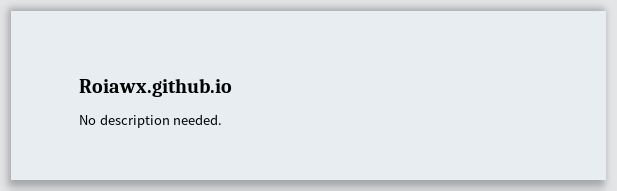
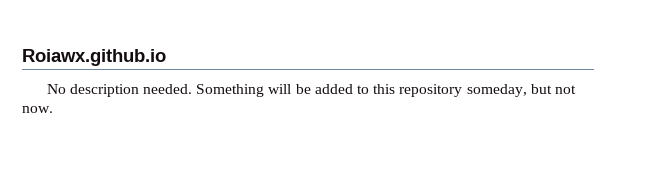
(223, 119) none -> [196,84,576,97] [22,106,53,113] Something will be added to this repository someday, but not now.

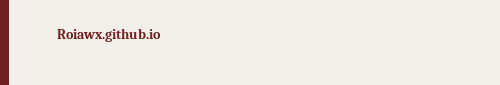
[46,84,576,97] [22,106,53,113] // No description needed. Something will be added to this repository someday, but not now. -> (161, 35) none

